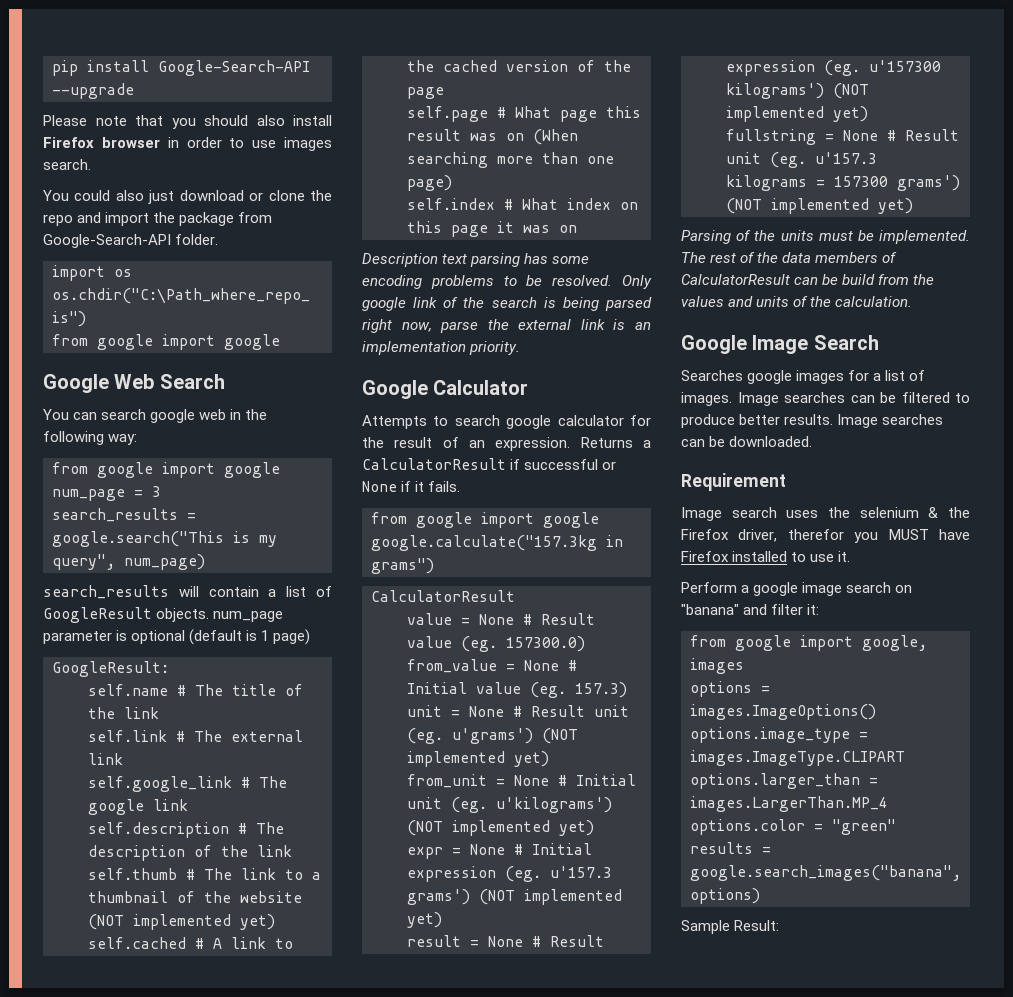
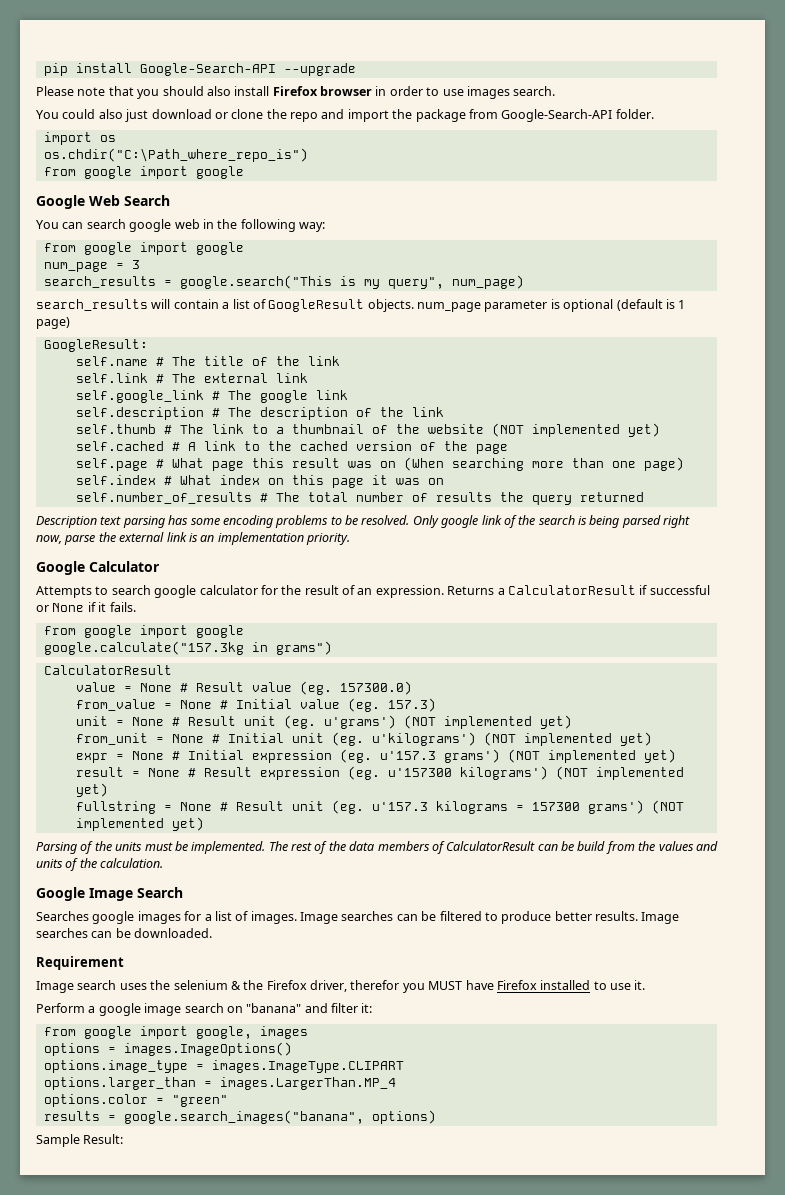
(577, 229) none -> [75,492,644,505] // self.number_of_results # The total number of results the query returned

